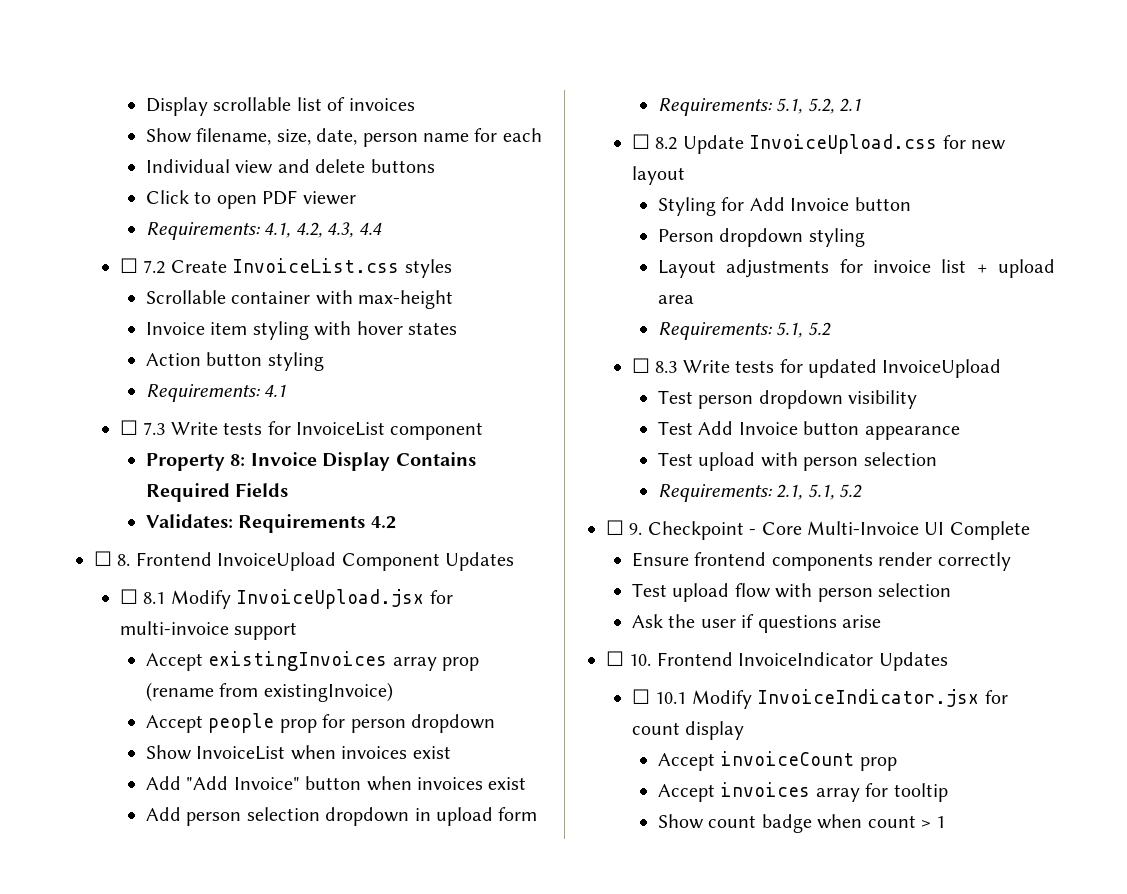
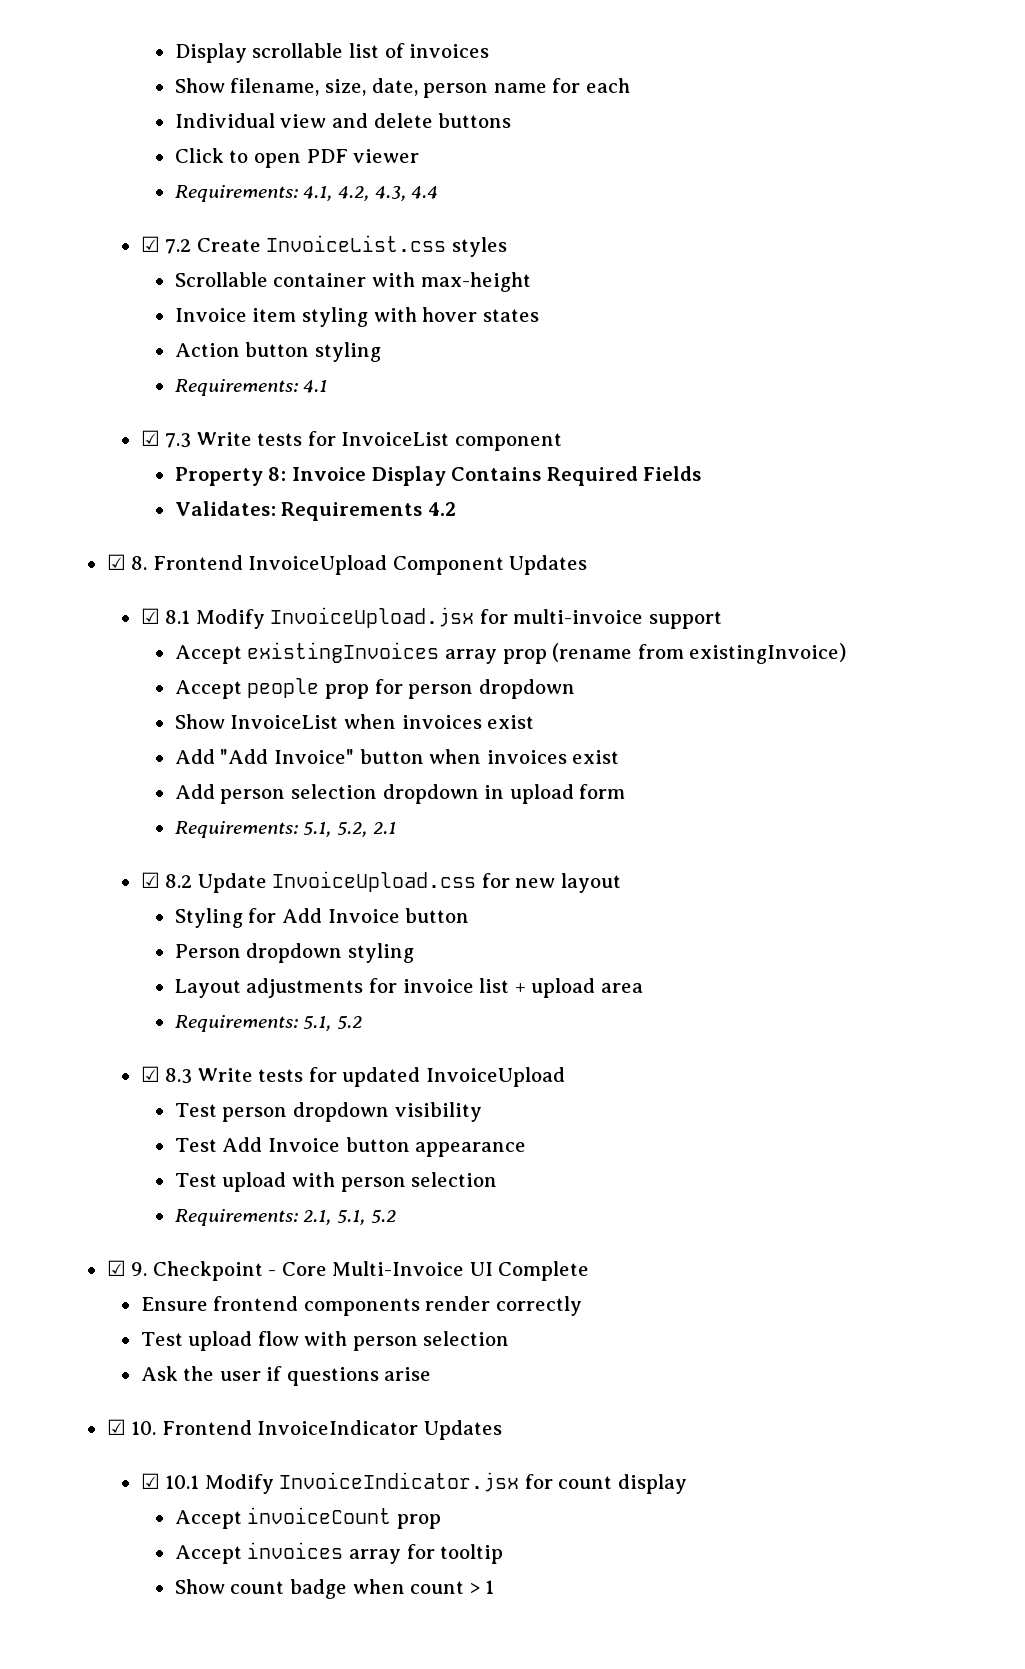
[119,258,138,273] ☐ -> [140,236,160,252] ☑
[119,420,138,435] ☐ -> [140,430,160,446] ☑
[94,551,112,566] ☐ -> [106,554,126,570] ☑
[119,589,138,604] ☐ -> [140,608,160,624] ☑
[631,134,650,149] ☐ -> [140,872,160,888] ☑
[631,358,650,373] ☐ -> [140,1066,160,1082] ☑
[606,520,624,535] ☐ -> [106,1260,126,1276] ☑
[606,651,624,666] ☐ -> [106,1419,126,1435] ☑
[631,689,650,704] ☐ -> [140,1473,160,1489] ☑

